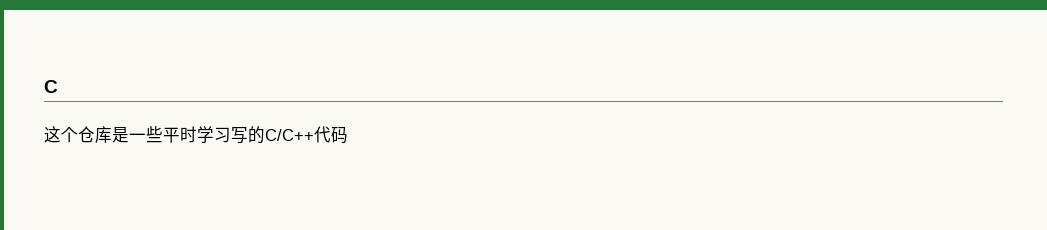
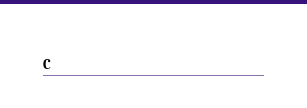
[44,126,348,144] // 这个仓库是一些平时学习写的C/C++代码 -> (51, 64) none

